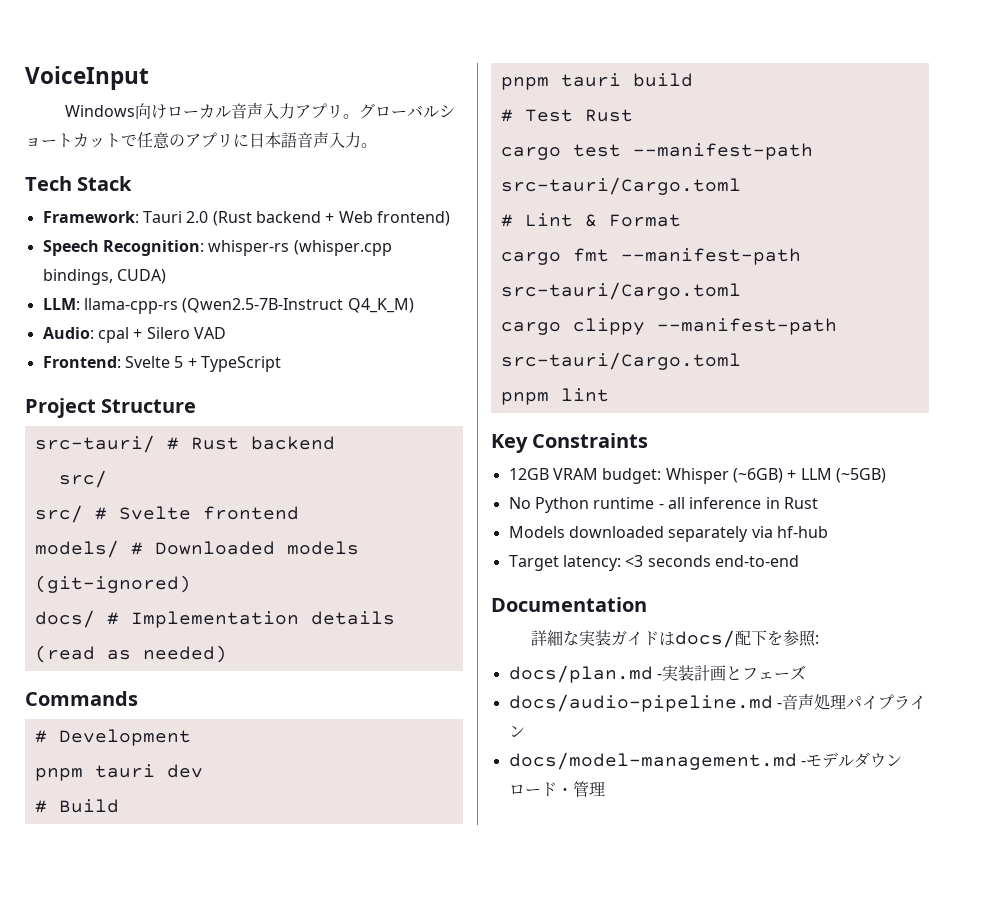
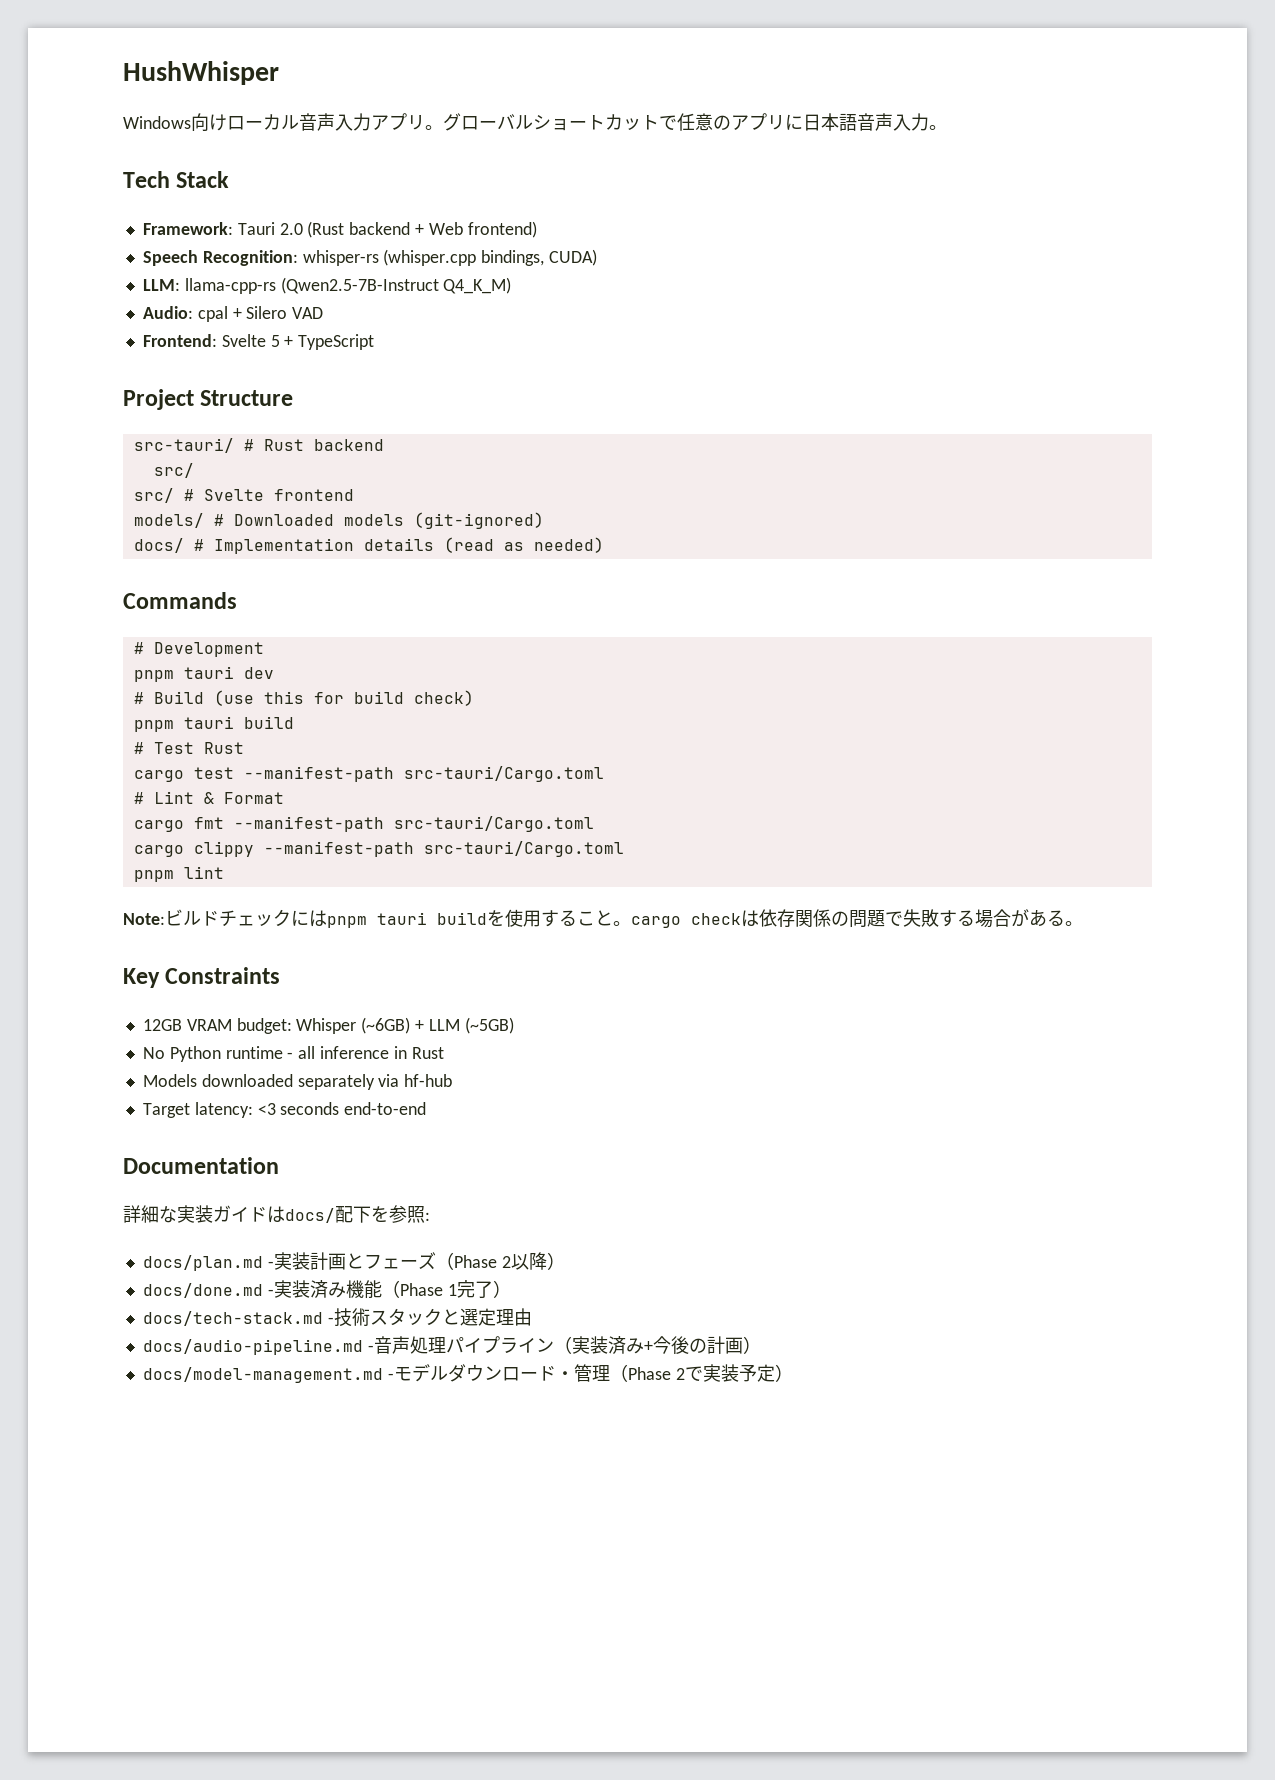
[25,66,149,90] VoiceInput -> [123,61,279,85] HushWhisper
(119, 806) none -> [213,690,474,706] (use this for build check)
(609, 395) none -> [123,909,1083,928] // Note:ビルドチェックにはpnpm tauri buildを使用すること。cargo checkは依存関係の問題で失敗する場合がある。
(806, 672) none -> [435,1252,565,1270] [142,1280,511,1299] [142,1308,532,1327] （Phase 2以降） // docs/done.md -実装済み機能（Phase 1完了） // docs/tech-stack.md -技術スタックと選定理由
(525, 731) none -> [553,1336,761,1354] （実装済み+今後の計画）
(605, 788) none -> [609,1364,793,1382] （Phase 2で実装予定）

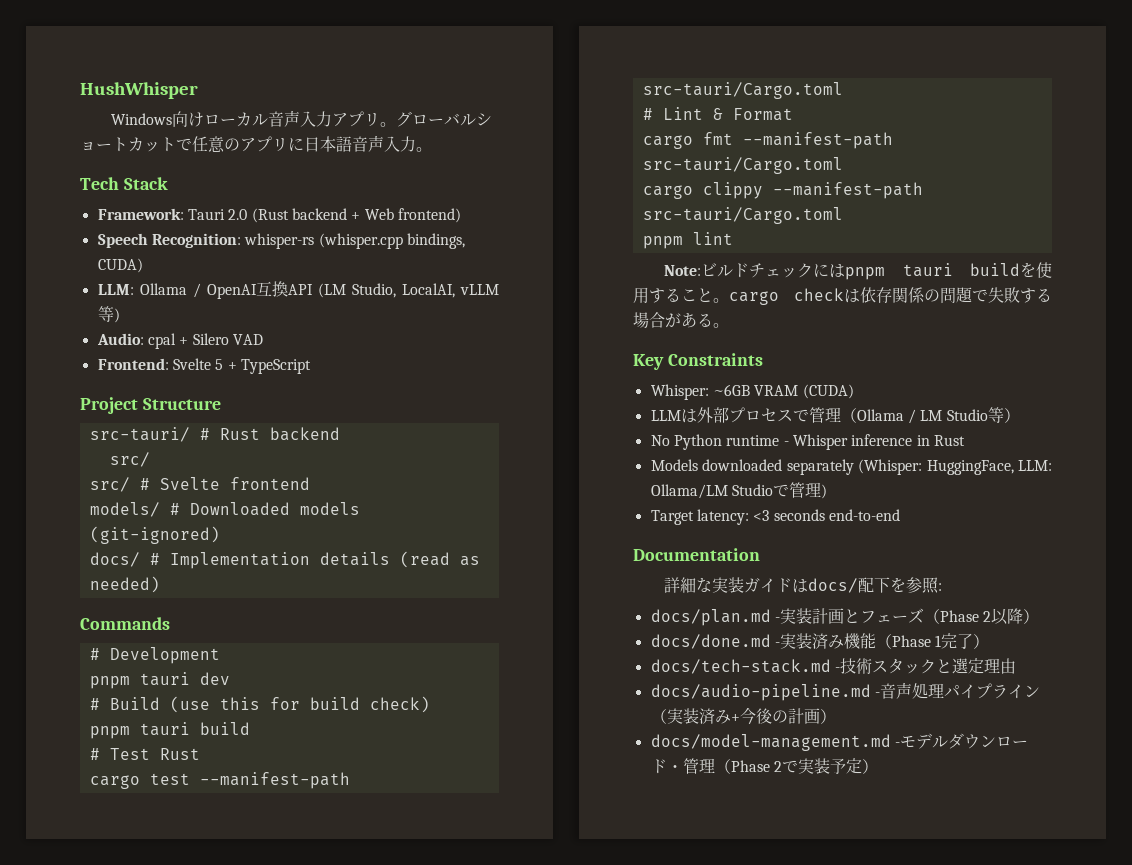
[184,277,512,294] llama-cpp-rs (Qwen2.5-7B-Instruct Q4_K_M) -> [139,281,500,299] [97,306,120,323] Ollama / OpenAI互換API (LM Studio, LocalAI, vLLM等)
[142,1017,514,1034] 12GB VRAM budget: Whisper (~6GB) + LLM (~5GB) -> [650,384,854,400] [650,407,1020,424] Whisper: ~6GB VRAM (CUDA) // LLMは外部プロセスで管理（Ollama / LM Studio等）
[298,1046,316,1059] all -> [792,434,848,450] Whisper
[378,1074,453,1087] via hf-hub -> [858,459,1052,475] [650,482,827,499] (Whisper: HuggingFace, LLM: Ollama/LM Studioで管理)

